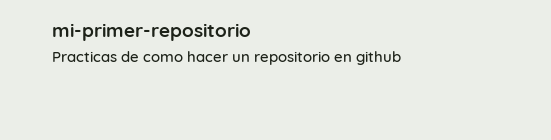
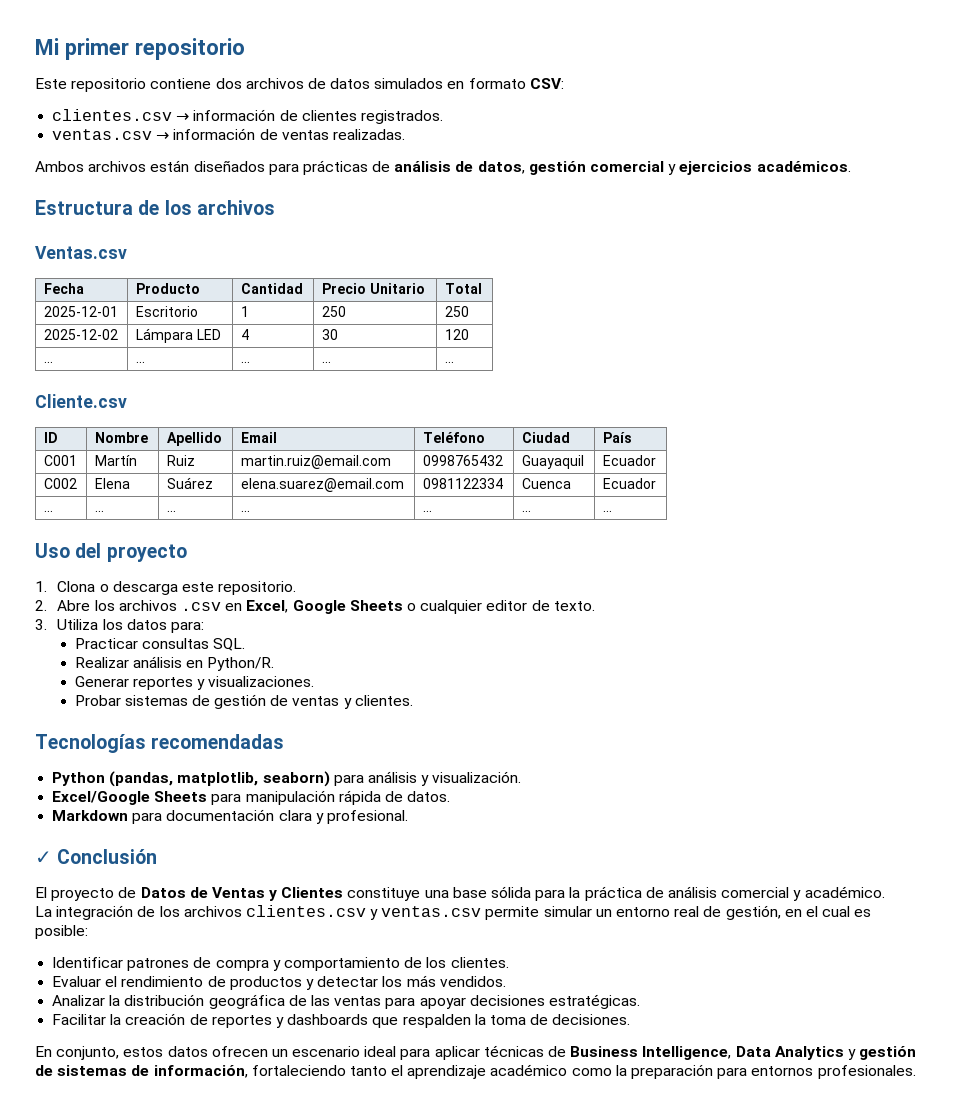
[52,23,251,41] [52,51,402,65] mi-primer-repositorio // Practicas de como hacer un repositorio en github -> [35,38,245,60] [35,78,564,92] [52,109,443,124] [52,128,405,140] [35,160,851,175] [35,200,275,215] [35,246,127,259] [43,283,84,294] [135,283,200,294] [240,283,303,294] [321,283,425,294] [444,283,482,294] [43,306,118,317] [135,306,198,317] [240,306,249,317] [321,306,346,317] [444,306,469,317] [43,329,118,340] [135,328,221,343] [240,329,249,340] [321,329,338,340] [444,329,469,340] [43,361,53,363] [135,361,145,363] [240,361,250,363] [321,361,331,363] [444,361,454,363] [35,394,127,408] [43,432,58,443] [94,432,148,443] [166,432,222,446] [240,432,277,443] [422,432,485,443] [521,432,570,443] [602,432,632,443] [43,455,77,466] [94,455,137,466] [166,455,195,466] [240,455,391,469] [422,455,503,466] [521,455,584,469] [602,455,656,466] [43,478,77,489] [94,478,130,489] [166,477,213,489] [240,478,404,492] [422,478,503,489] [521,478,571,489] [602,478,656,489] [43,510,53,512] [94,510,104,512] [166,510,176,512] [240,510,250,512] [422,510,432,512] [521,510,531,512] [602,510,612,512] [35,543,187,562] [35,581,297,595] [35,600,595,614] [35,619,205,633] [74,638,245,651] [74,656,275,671] [74,676,315,690] [74,694,413,709] [35,734,285,753] [52,771,522,787] [52,790,451,805] [52,809,408,824] [35,849,158,864] [35,886,885,901] [35,905,872,920] [35,925,88,939] [52,957,509,971] [52,975,506,990] [52,994,640,1009] [52,1013,631,1028] [35,1045,917,1060] [35,1064,916,1079] Mi primer repositorio // Este repositorio contiene dos archivos de datos simulados en formato CSV: // clientes.csv → información de clientes registrados. // ventas.csv → información de ventas realizadas. // Ambos archivos están diseñados para prácticas de análisis de datos, gestión comercial y ejercicios académicos. // Estructura de los archivos // Ventas.csv // Fecha | Producto | Cantidad | Precio Unitario | Total // 2025-12-01 | Escritorio | 1 | 250 | 250 // 2025-12-02 | Lámpara LED | 4 | 30 | 120 // ... | ... | ... | ... | ... // Cliente.csv // ID | Nombre | Apellido | Email | Teléfono | Ciudad | País // C001 | Martín | Ruiz | martin.ruiz@email.com | 0998765432 | Guayaquil | Ecuador // C002 | Elena | Suárez | elena.suarez@email.com | 0981122334 | Cuenca | Ecuador // ... | ... | ... | ... | ... | ... | ... // Uso del proyecto // 1. Clona o descarga este repositorio. // 2. Abre los archivos .csv en Excel, Google Sheets o cualquier editor de texto. // 3. Utiliza los datos para: // Practicar consultas SQL. // Realizar análisis en Python/R. // Generar reportes y visualizaciones. // Probar sistemas de gestión de ventas y clientes. // Tecnologías recomendadas // Python (pandas, matplotlib, seaborn) para análisis y visualización. // Excel/Google Sheets para manipulación rápida de datos. // Markdown para documentación clara y profesional. // ✓ Conclusión // El proyecto de Datos de Ventas y Clientes constituye una base sólida para la práctica de análisis comercial y académico. // La integración de los archivos clientes.csv y ventas.csv permite simular un entorno real de gestión, en el cual es posible: // Identificar patrones de compra y comportamiento de los clientes. // Evaluar el rendimiento de productos y detectar los más vendidos. // Analizar la distribución geográfica de las ventas para apoyar decisiones estratégicas. // Facilitar la creación de reportes y dashboards que respalden la toma de decisiones. // En conjunto, estos datos ofrecen un escenario ideal para aplicar técnicas de Business Intelligence, Data Analytics y gestión de sistemas de información, fortaleciendo tanto el aprendizaje académico como la preparación para entornos profesionales.

